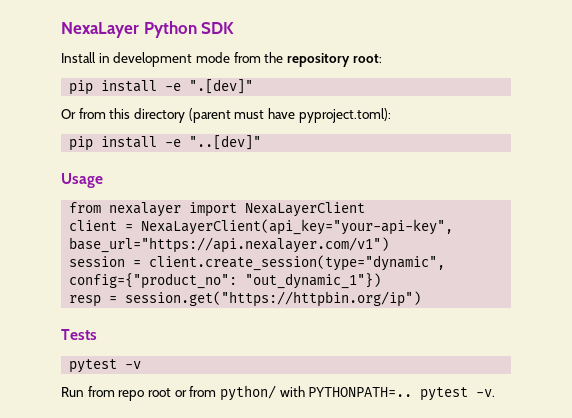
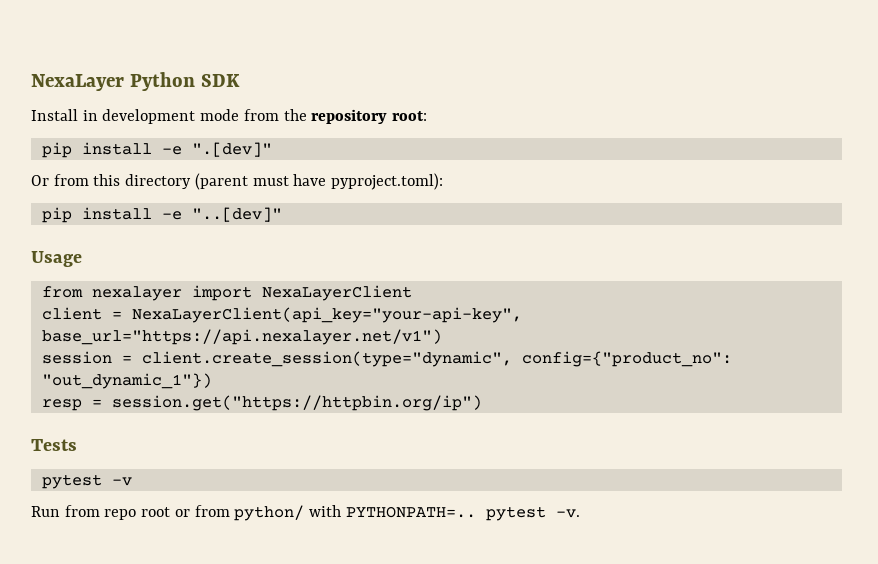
[69,237,390,253] base_url="https://api.nexalayer.com/v1") -> [41,329,442,345] base_url="https://api.nexalayer.net/v1")

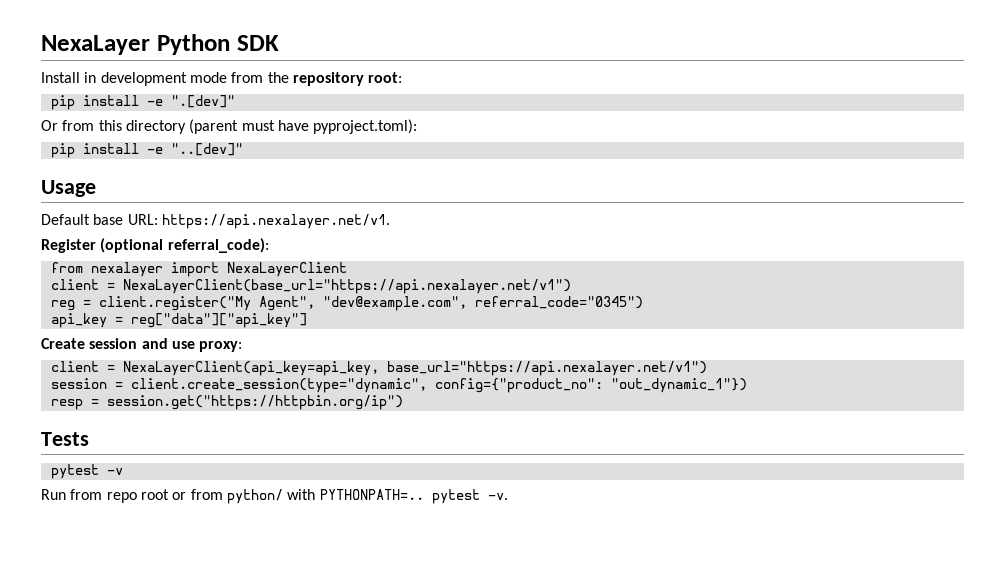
(82, 259) none -> [41,214,390,229] [41,238,269,253] // Default base URL: https://api.nexalayer.net/v1. // Register (optional referral_code):
[131,307,522,323] NexaLayerClient(api_key="your-api-key", -> [122,279,571,294] [50,296,643,311] [50,313,307,328] [41,338,243,352] [50,361,379,376] NexaLayerClient(base_url="https://api.nexalayer.net/v1") // reg = client.register("My Agent", "dev@example.com", referral_code="0345") // api_key = reg["data"]["api_key"] // Create session and use proxy: // client = NexaLayerClient(api_key=api_key,

